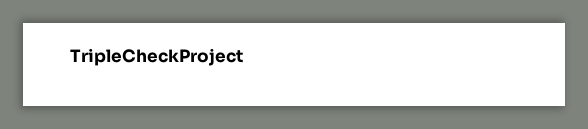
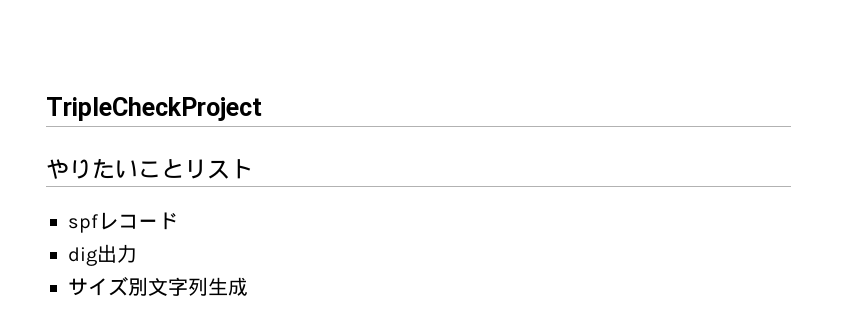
(243, 57) none -> [46,158,253,179] [68,212,178,233] [68,244,137,266] [68,276,248,296] // やりたいことリスト // spfレコード // dig出力 // サイズ別文字列生成

